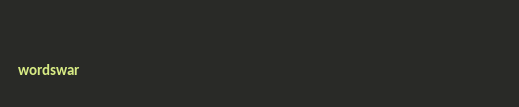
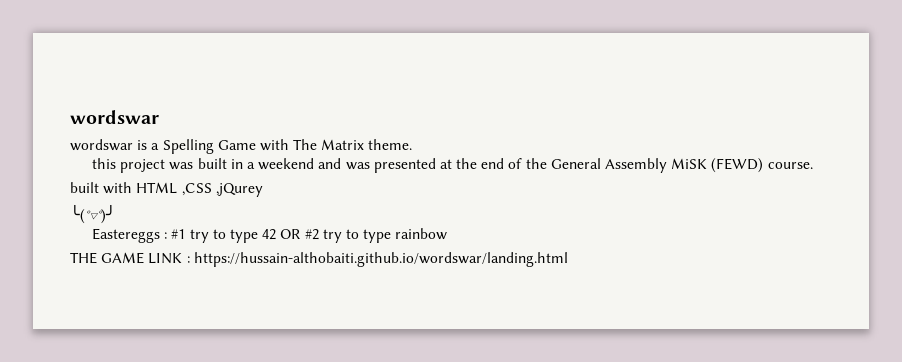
[18,64,80,75] wordswar -> [70,110,159,124] [70,139,413,154] [92,158,813,173] [70,182,263,197] [70,204,116,224] [92,228,448,243] [70,252,568,267] wordswar // wordswar is a Spelling Game with The Matrix theme. // this project was built in a weekend and was presented at the end of the General Assembly MiSK (FEWD) course. // built with HTML ,CSS ,jQurey // ╰(°▽°)╯ // Eastereggs : #1 try to type 42 OR #2 try to type rainbow // THE GAME LINK : https://hussain-althobaiti.github.io/wordswar/landing.html

